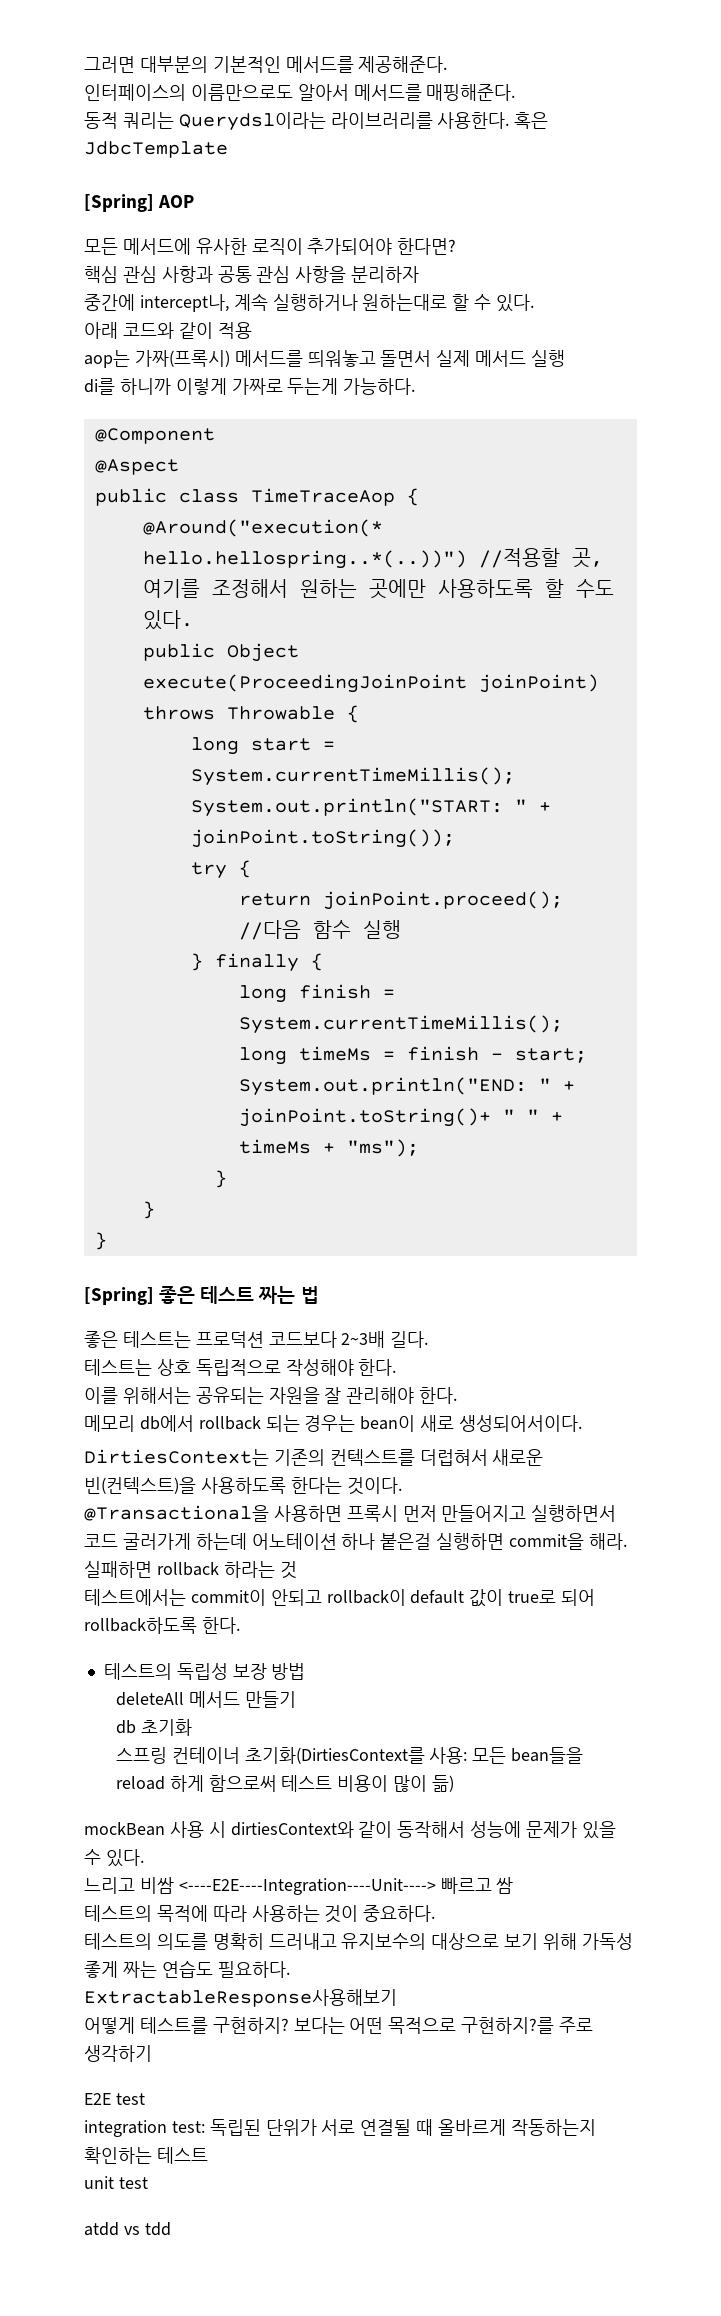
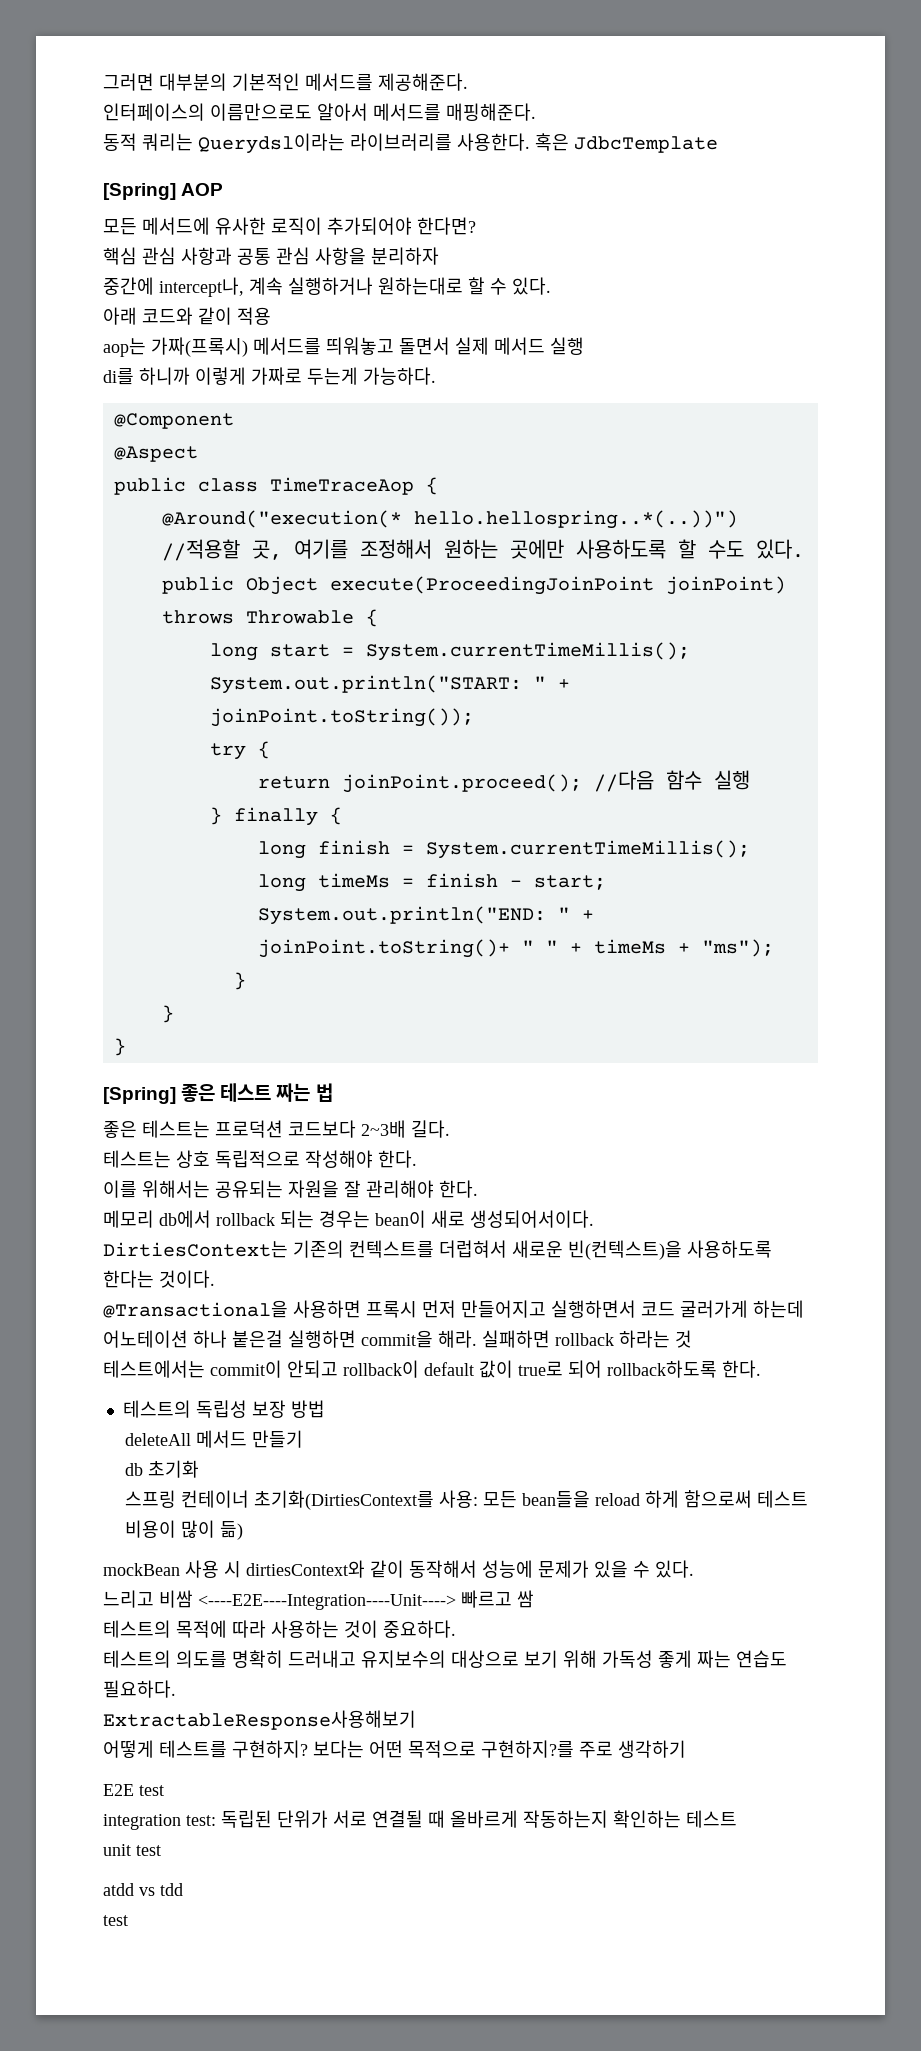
(171, 2229) none -> [103,1915,128,1926] // test

